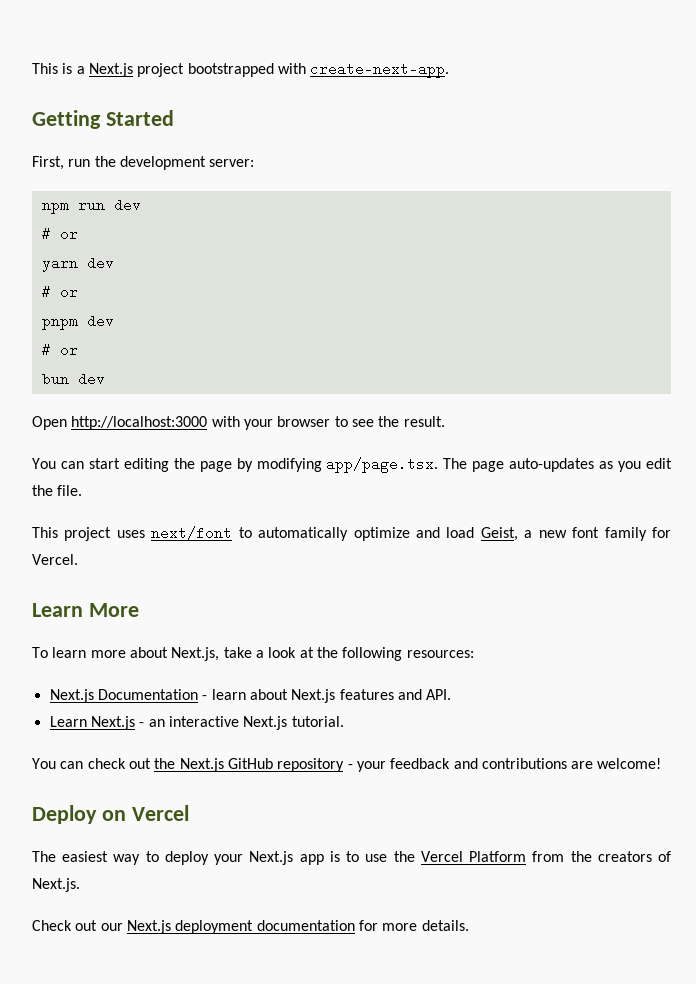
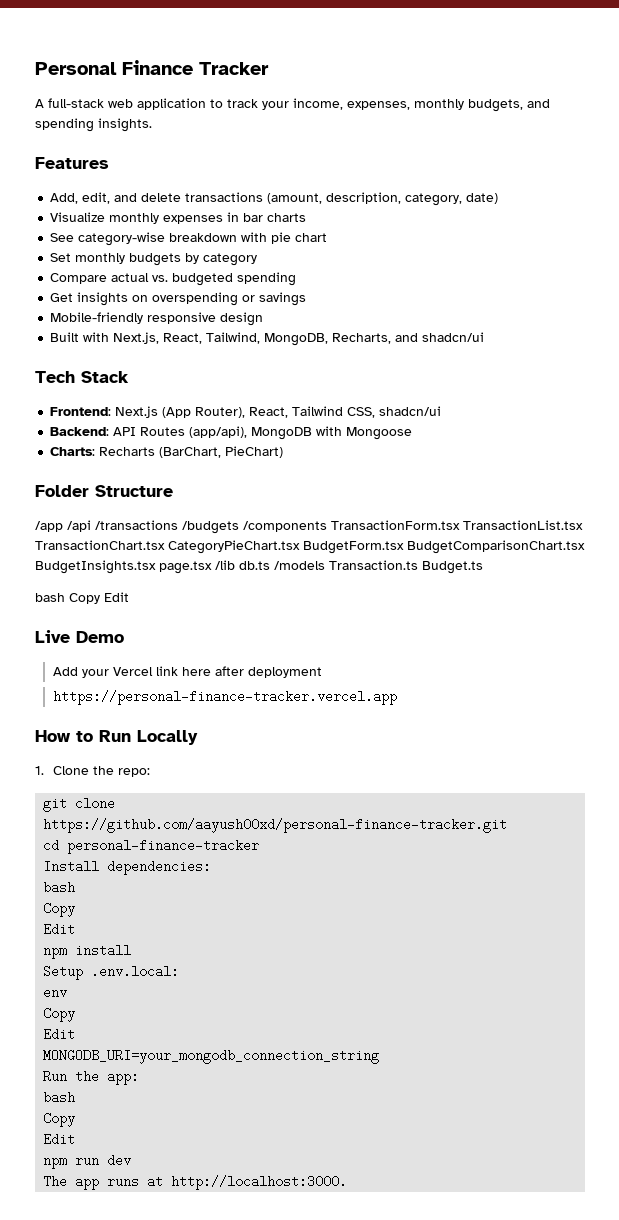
[32,62,450,78] [32,110,174,129] [32,156,255,170] [41,198,141,214] [41,227,78,241] [41,256,114,272] [41,285,78,299] [41,314,114,330] [41,343,78,357] [41,372,105,386] [32,416,445,430] [32,457,673,473] [32,485,83,496] [32,526,672,541] [32,554,78,565] [32,603,139,617] [32,647,474,661] [49,689,452,703] [49,716,344,730] [32,758,662,772] [32,805,189,824] [32,851,672,865] [32,878,80,892] [32,920,469,934] This is a Next.js project bootstrapped with create-next-app. // Getting Started // First, run the development server: // npm run dev // # or // yarn dev // # or // pnpm dev // # or // bun dev // Open http://localhost:3000 with your browser to see the result. // You can start editing the page by modifying app/page.tsx. The page auto-updates as you edit the file. // This project uses next/font to automatically optimize and load Geist, a new font family for Vercel. // Learn More // To learn more about Next.js, take a look at the following resources: // Next.js Documentation - learn about Next.js features and API. // Learn Next.js - an interactive Next.js tutorial. // You can check out the Next.js GitHub repository - your feedback and contributions are welcome! // Deploy on Vercel // The easiest way to deploy your Next.js app is to use the Vercel Platform from the creators of Next.js. // Check out our Next.js deployment documentation for more details. -> [35,60,269,75] [35,98,550,112] [35,118,152,132] [35,157,109,169] [50,192,499,206] [50,212,307,224] [50,232,328,246] [50,253,258,266] [50,272,297,286] [50,292,307,306] [50,312,264,326] [50,332,485,346] [35,371,129,383] [50,406,442,418] [50,426,413,440] [50,446,284,458] [35,485,173,497] [35,520,583,534] [35,540,585,554] [35,560,483,574] [35,592,129,604] [35,630,124,643] [52,666,322,678] [52,690,397,705] [35,730,198,745] [35,766,150,777] [43,797,116,812] [43,818,508,833] [43,839,260,854] [43,860,212,875] [43,881,76,894] [43,902,76,917] [43,923,76,936] [43,944,132,959] [43,965,180,980] [43,986,68,999] [43,1007,76,1022] [43,1028,76,1041] [43,1049,380,1064] [43,1070,140,1085] [43,1091,76,1104] [43,1112,76,1127] [43,1133,76,1146] [43,1154,132,1169] [43,1175,348,1190] Personal Finance Tracker // A full-stack web application to track your income, expenses, monthly budgets, and spending insights. // Features // Add, edit, and delete transactions (amount, description, category, date) // Visualize monthly expenses in bar charts // See category-wise breakdown with pie chart // Set monthly budgets by category // Compare actual vs. budgeted spending // Get insights on overspending or savings // Mobile-friendly responsive design // Built with Next.js, React, Tailwind, MongoDB, Recharts, and shadcn/ui // Tech Stack // Frontend: Next.js (App Router), React, Tailwind CSS, shadcn/ui // Backend: API Routes (app/api), MongoDB with Mongoose // Charts: Recharts (BarChart, PieChart) // Folder Structure // /app /api /transactions /budgets /components TransactionForm.tsx TransactionList.tsx TransactionChart.tsx CategoryPieChart.tsx BudgetForm.tsx BudgetComparisonChart.tsx BudgetInsights.tsx page.tsx /lib db.ts /models Transaction.ts Budget.ts // bash Copy Edit // Live Demo // Add your Vercel link here after deployment // https://personal-finance-tracker.vercel.app // How to Run Locally // 1. Clone the repo: // git clone https://github.com/aayush00xd/personal-finance-tracker.git // cd personal-finance-tracker // Install dependencies: // bash // Copy // Edit // npm install // Setup .env.local: // env // Copy // Edit // MONGODB_URI=your_mongodb_connection_string // Run the app: // bash // Copy // Edit // npm run dev // The app runs at http://localhost:3000.

